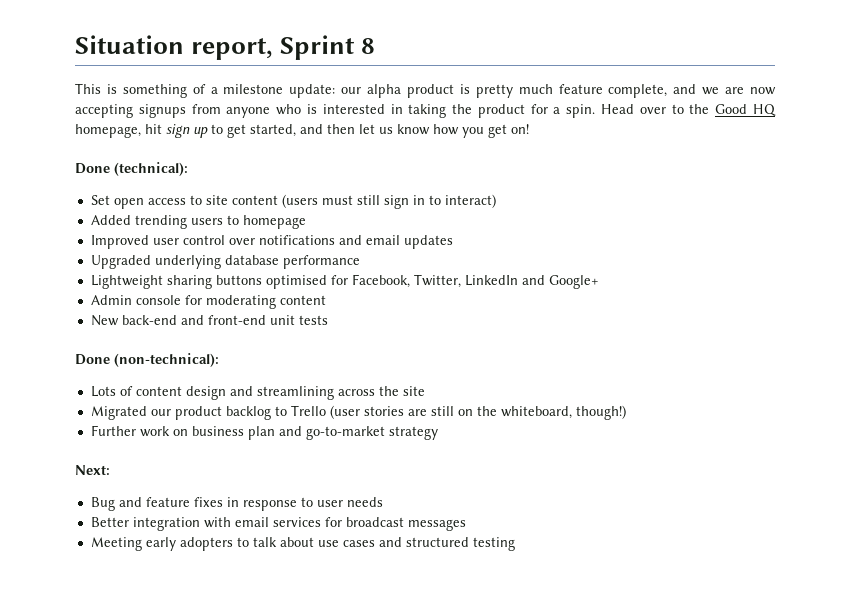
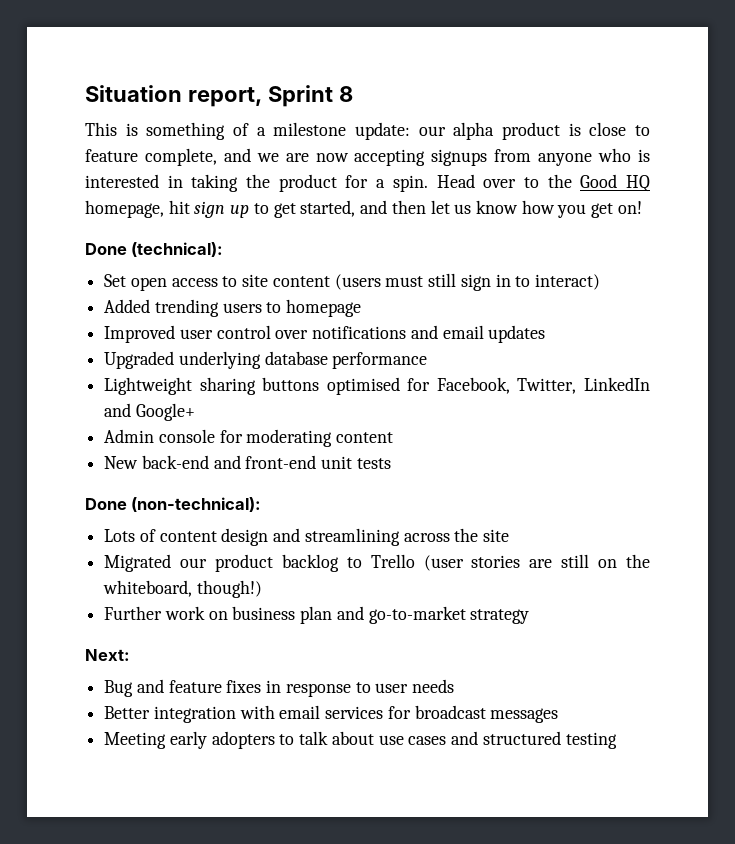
[475,84,553,98] pretty much -> [589,122,650,136] close to

